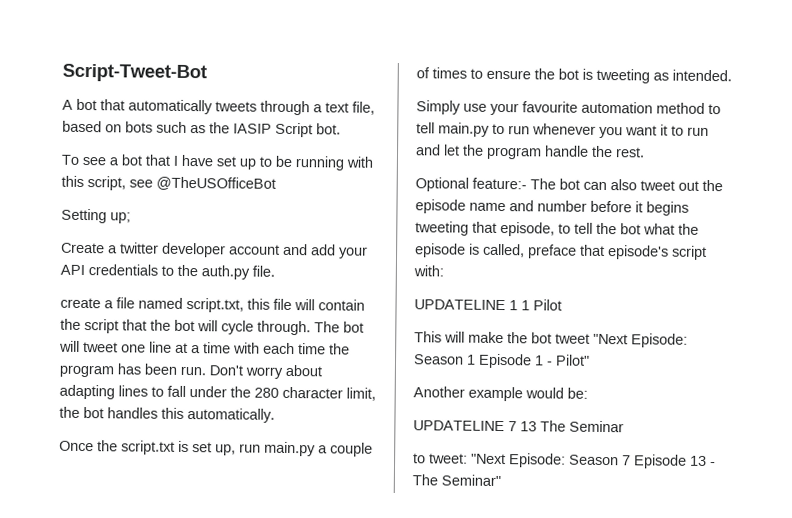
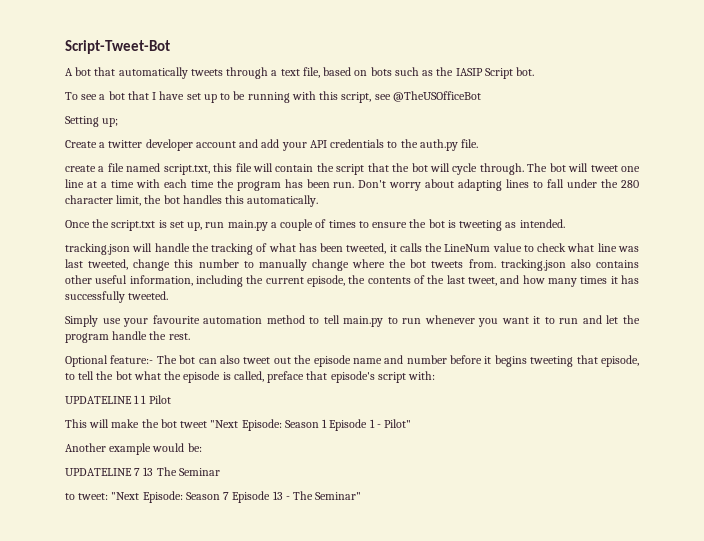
(732, 75) none -> [65,243,639,255] [65,259,639,271] [65,275,639,287] [65,291,169,303] // tracking.json will handle the tracking of what has been tweeted, it calls the LineNum value to check what line was last tweeted, change this number to manually change where the bot tweets from. tracking.json also contains other useful information, including the current episode, the contents of the last tweet, and how many times it has successfully tweeted.

